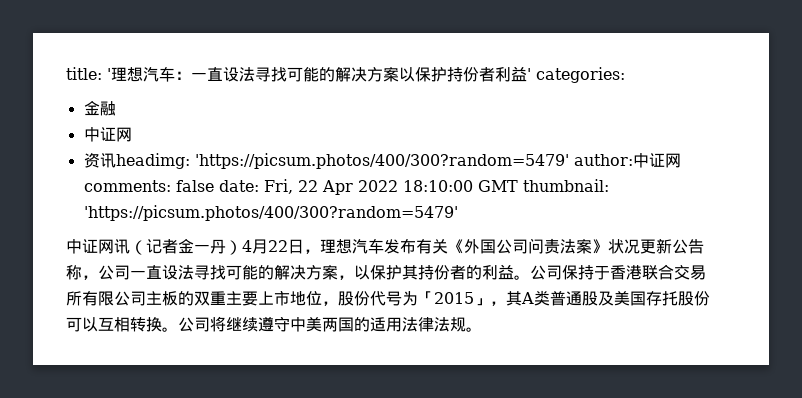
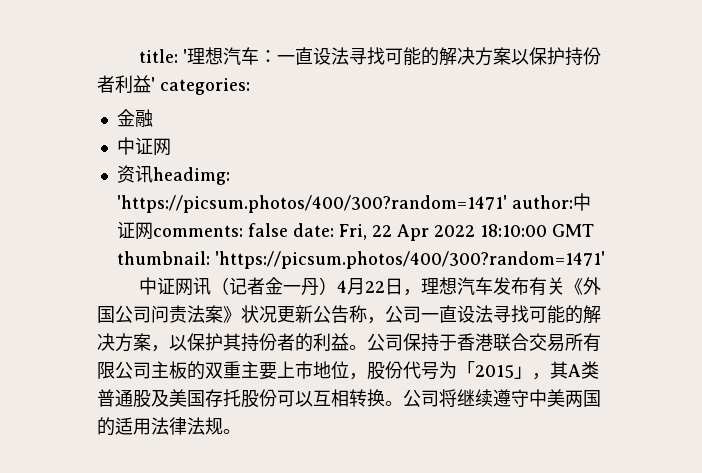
[194,153,569,169] 'https://picsum.photos/400/300?random=5479' -> [116,195,507,213] 'https://picsum.photos/400/300?random=1471'
[83,205,458,221] 'https://picsum.photos/400/300?random=5479' -> [214,251,605,269] 'https://picsum.photos/400/300?random=1471'

